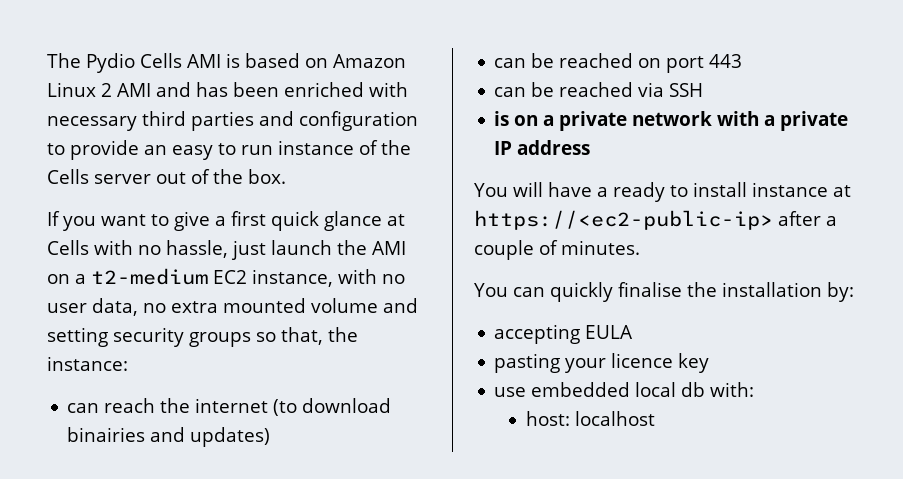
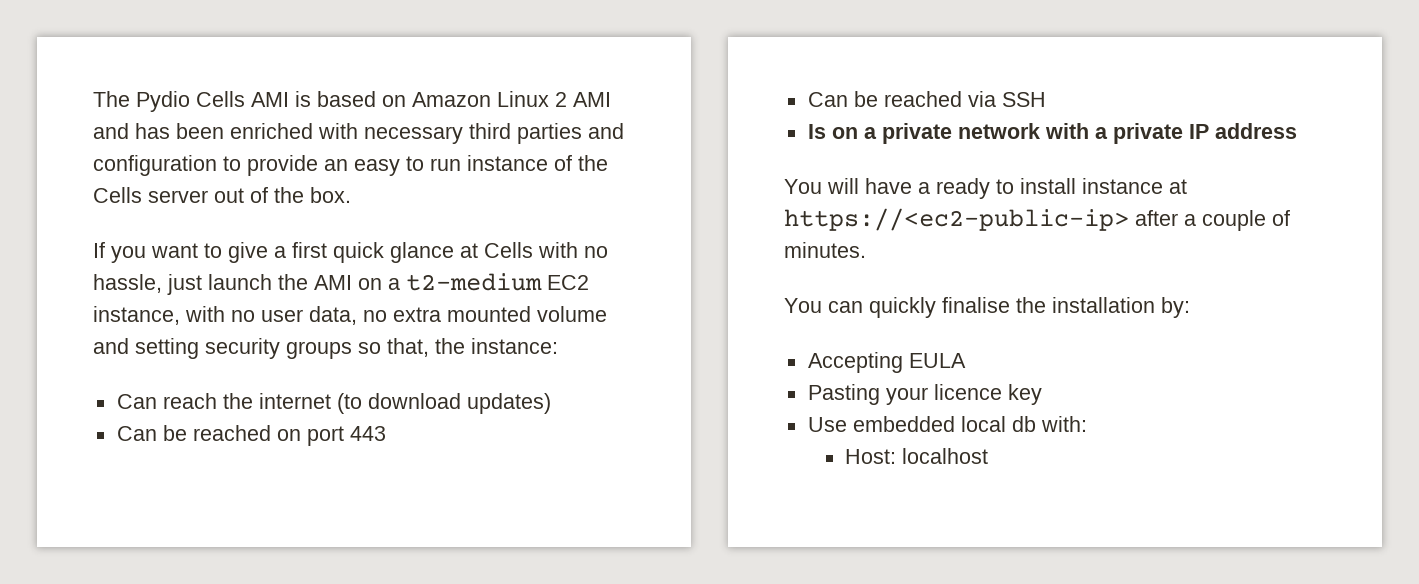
[67,403,100,413] can -> [116,394,157,409] Can
[67,427,186,442] binairies and -> (461, 401) none
[494,58,527,68] can -> [116,426,157,441] Can
[494,87,527,97] can -> [807,92,848,107] Can
[494,111,510,126] is -> [807,124,826,139] Is
[494,324,581,344] accepting -> [807,352,903,373] Accepting
[494,353,561,373] pasting -> [807,384,880,405] Pasting
[494,387,527,397] use -> [807,417,847,432] Use
[525,411,570,426] host: -> [845,449,897,464] Host:

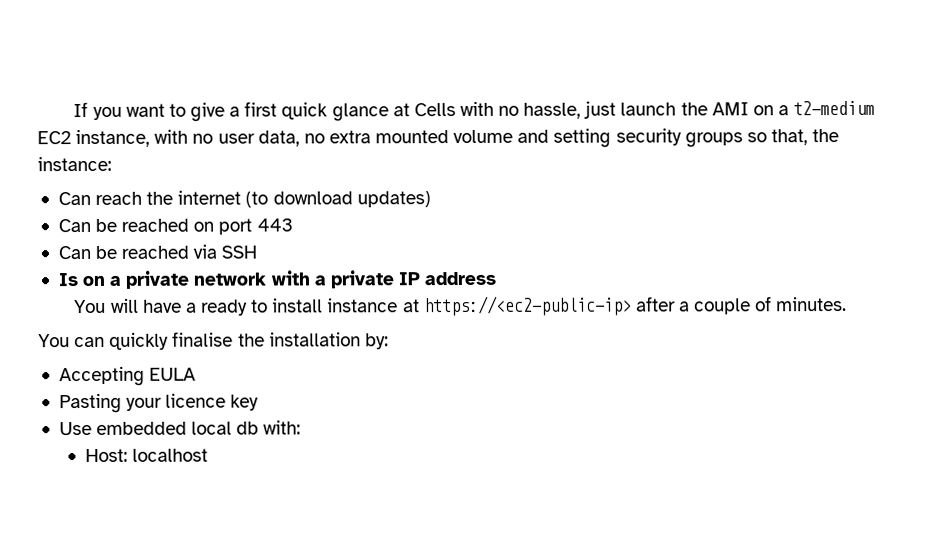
[93,91,611,112] [93,123,624,144] [93,155,608,176] [93,187,351,203] The Pydio Cells AMI is based on Amazon Linux 2 AMI and has been enriched with necessary third parties and configuration to provide an easy to run instance of the Cells server out of the box. // -> (73, 109) none

